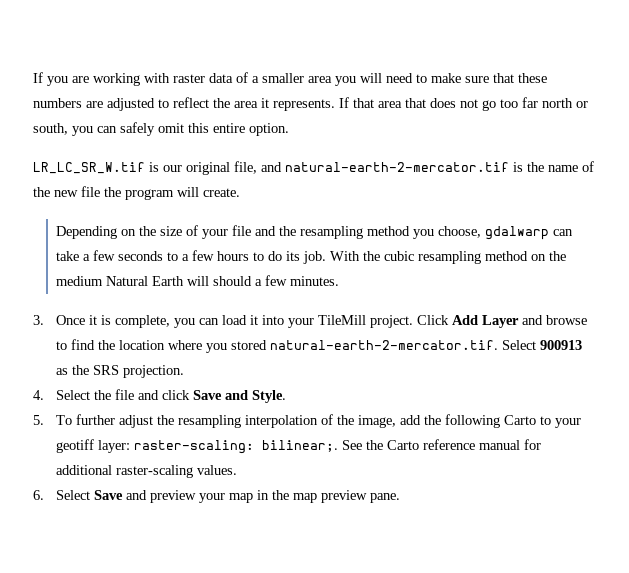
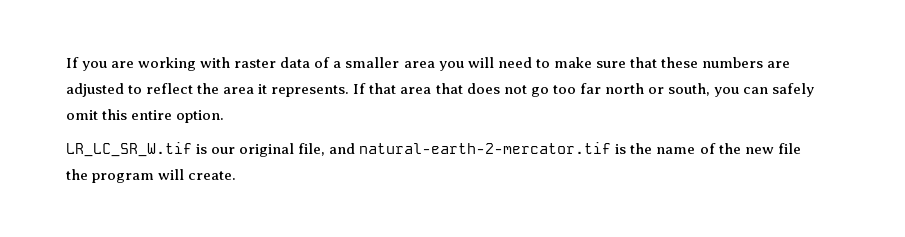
[56,225,574,240] [56,250,567,264] [56,275,340,286] [33,315,588,328] [56,339,583,353] [56,365,185,378] [33,389,287,403] [33,414,582,428] [56,439,542,454] [56,465,238,478] [33,490,401,503] // Depending on the size of your file and the resampling method you choose, gdalwarp can take a few seconds to a few hours to do its job. With the cubic resampling method on the medium Natural Earth will should a few minutes. // 3. Once it is complete, you can load it into your TileMill project. Click Add Layer and browse to find the location where you stored natural-earth-2-mercator.tif. Select 900913 as the SRS projection. // 4. Select the file and click Save and Style. // 5. To further adjust the resampling interpolation of the image, add the following Carto to your geotiff layer: raster-scaling: bilinear;. See the Carto reference manual for additional raster-scaling values. // 6. Select Save and preview your map in the map preview pane. -> (237, 175) none

